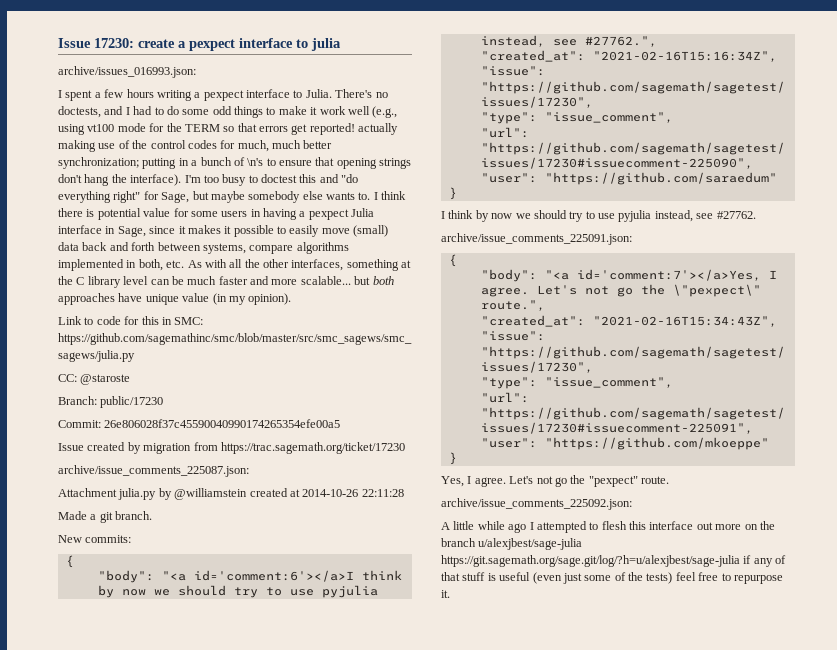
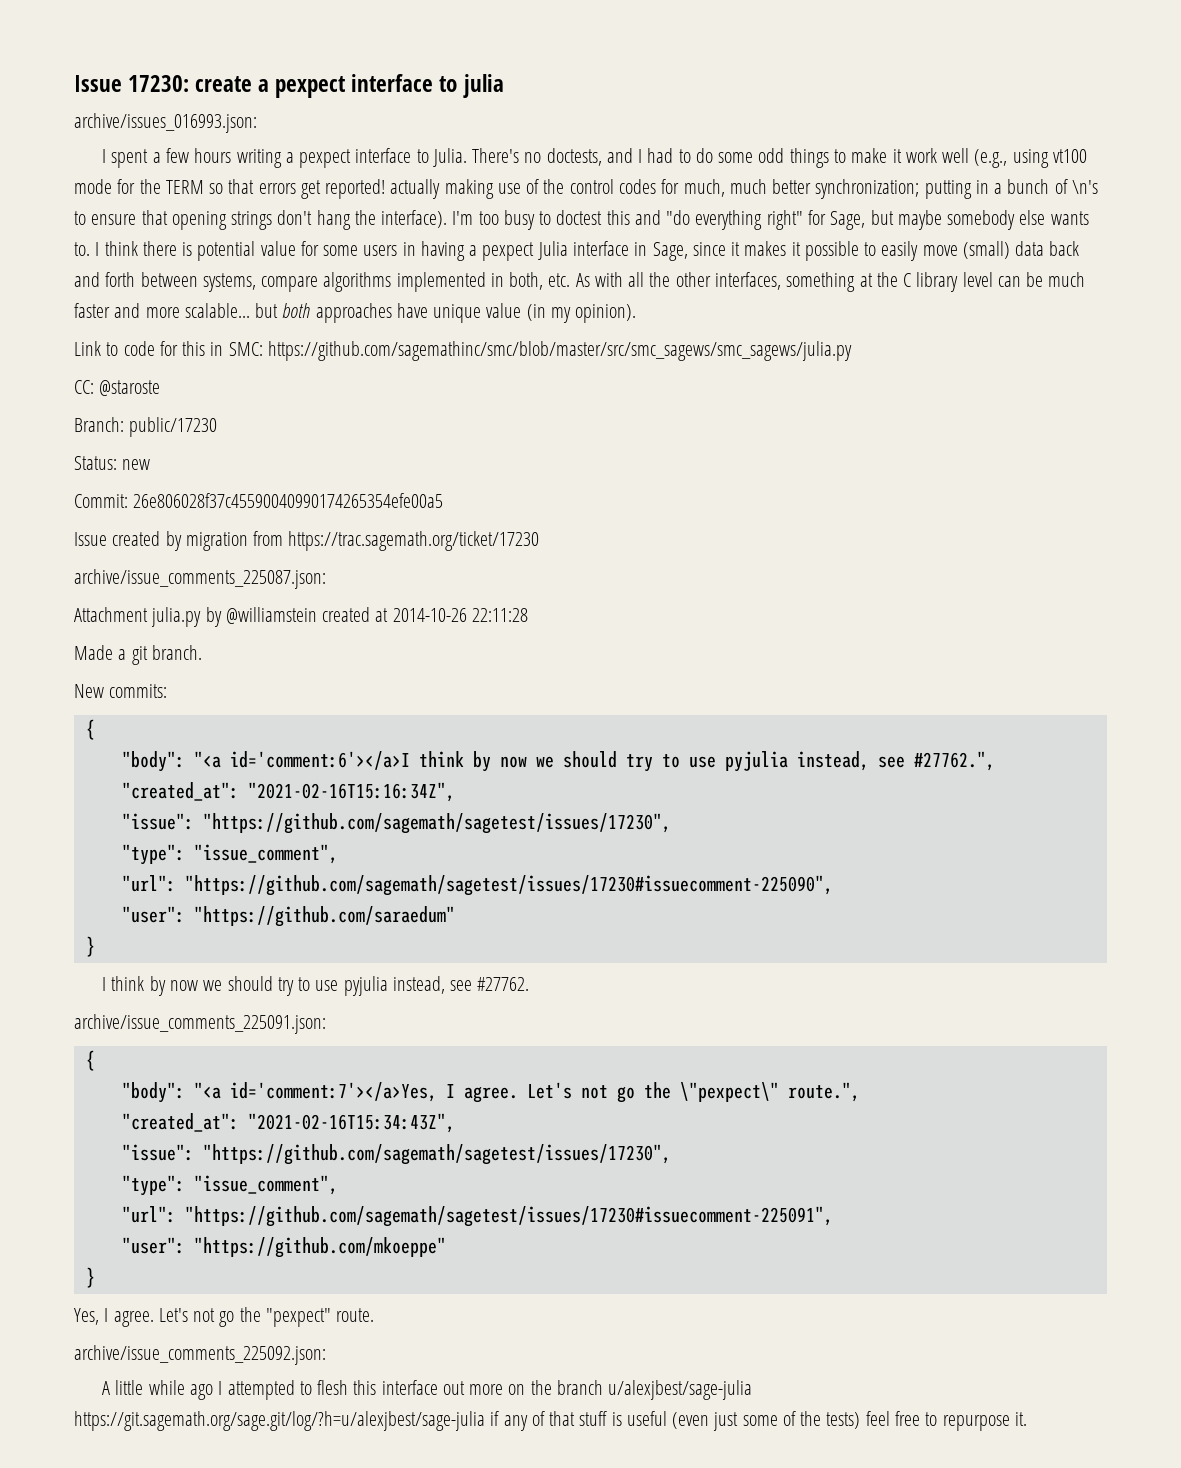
(164, 402) none -> [74,456,151,470] // Status: new

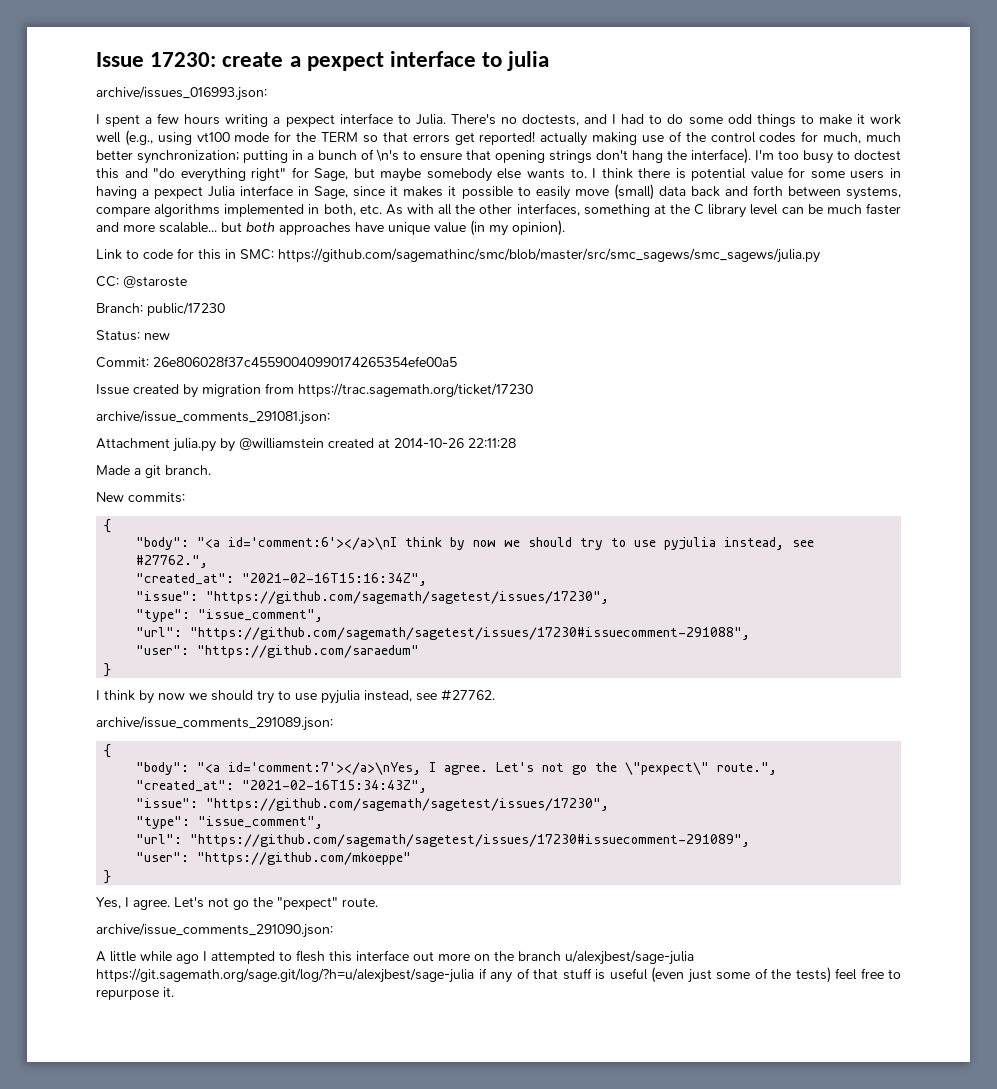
[74,569,326,589] archive/issue_comments_225087.json: -> [96,410,330,425] archive/issue_comments_291081.json:
[229,751,410,770] id='comment:6'></a>I -> [228,537,398,550] id='comment:6'></a>\nI
[184,875,833,896] "https://github.com/sagemath/sagetest/issues/17230#issuecomment-225090", -> [190,627,751,640] "https://github.com/sagemath/sagetest/issues/17230#issuecomment-291088",
[74,1014,326,1034] [85,1050,95,1071] [121,1082,437,1103] archive/issue_comments_225091.json: // { // "body": "<a id='comment:7'></a>Yes, -> [96,716,333,731] [104,744,112,758] [136,762,422,775] archive/issue_comments_291089.json: // { // "body": "<a id='comment:7'></a>\nYes,
[184,1206,833,1227] "https://github.com/sagemath/sagetest/issues/17230#issuecomment-225091", -> [190,834,751,847] "https://github.com/sagemath/sagetest/issues/17230#issuecomment-291089",
[74,1345,326,1365] archive/issue_comments_225092.json: -> [96,923,333,938] archive/issue_comments_291090.json:

